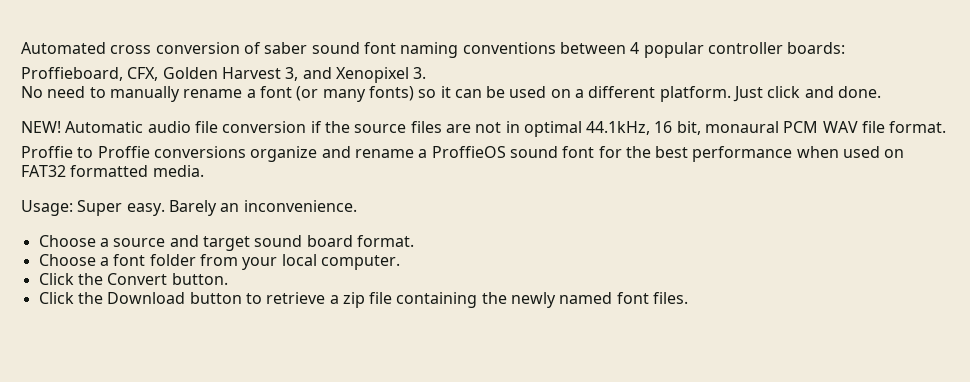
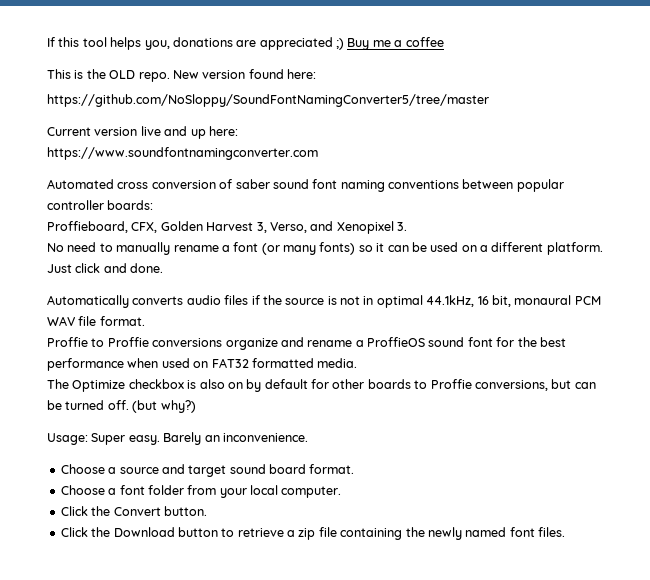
(21, 48) none -> [47,37,444,50] [47,69,316,82] [47,94,489,107] [47,126,238,139] [47,147,318,160] If this tool helps you, donations are appreciated ;) Buy me a coffee // This is the OLD repo. New version found here: // https://github.com/NoSloppy/SoundFontNamingConverter5/tree/master // Current version live and up here: // https://www.soundfontnamingconverter.com //
[630,42,640,54] 4 -> (514, 184) none
(299, 74) none -> [269,222,307,233] Verso,
[21,121,307,133] NEW! Automatic audio file conversion -> [47,295,249,308] Automatically converts audio files
[410,121,471,133] files are -> [327,296,337,305] is
(204, 171) none -> [47,379,596,392] [47,400,196,413] // The Optimize checkbox is also on by default for other boards to Proffie conversions, but can be turned off. (but why?)

